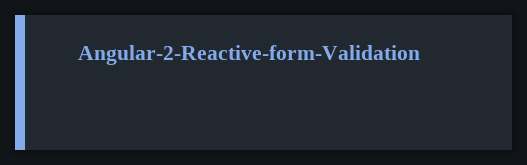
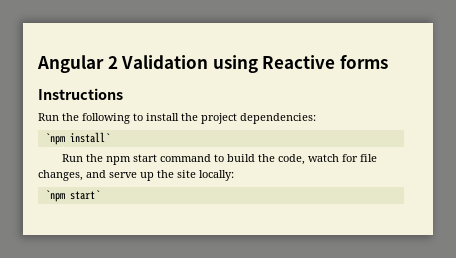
[78,45,420,65] Angular-2-Reactive-form-Validation -> [37,55,388,73] [38,88,123,100] [38,113,316,124] [44,132,110,145] [62,154,378,165] [38,170,234,181] [44,190,100,202] Angular 2 Validation using Reactive forms // Instructions // Run the following to install the project dependencies: // `npm install` // Run the npm start command to build the code, watch for file changes, and serve up the site locally: // `npm start`

